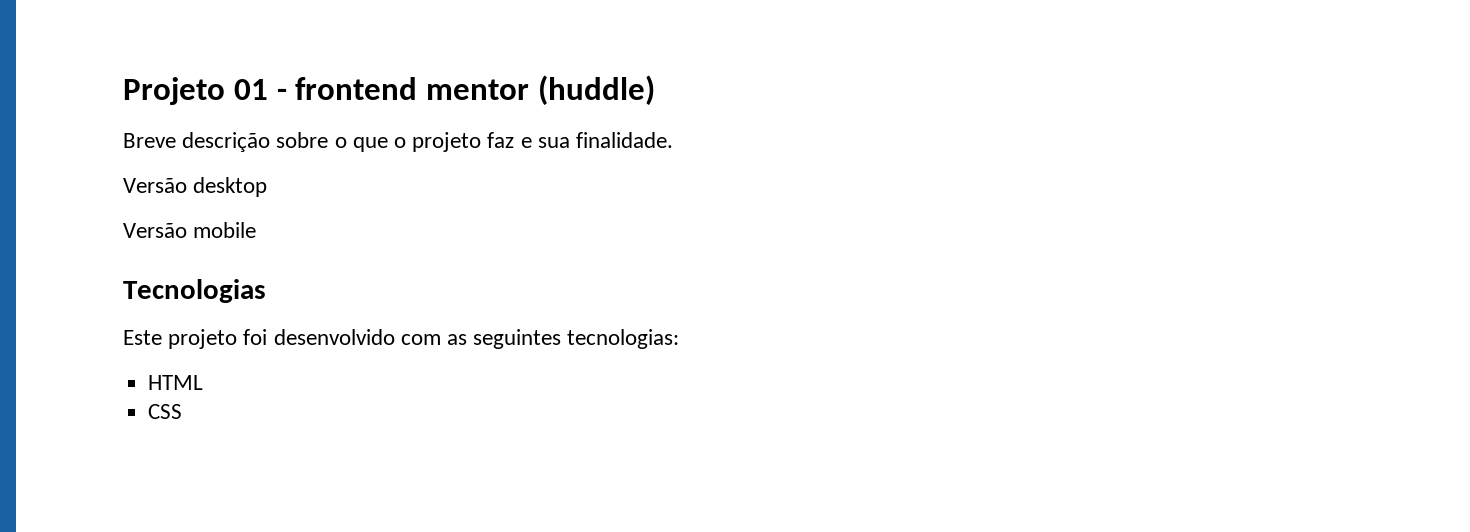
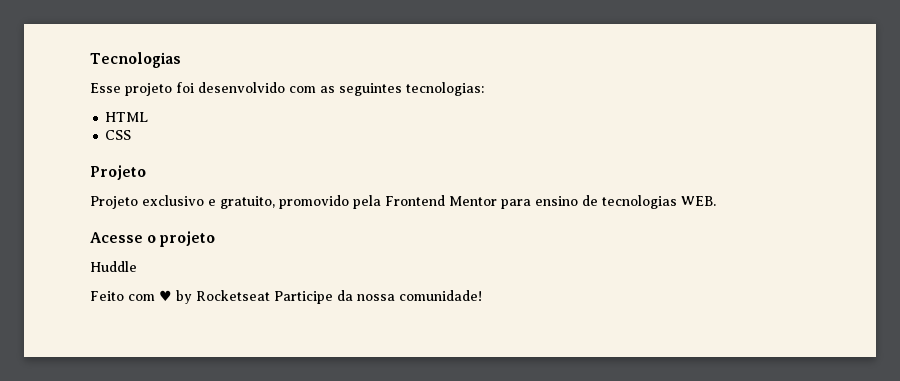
[123,75,655,105] [123,132,674,152] [123,177,268,197] [123,222,257,238] Projeto 01 - frontend mentor (huddle) // Breve descrição sobre o que o projeto faz e sua finalidade. // Versão desktop // Versão mobile // -> (90, 60) none
[123,330,162,345] Este -> [90,83,121,93] Esse
(183, 411) none -> [90,165,146,180] [90,195,716,209] [90,231,216,247] [90,261,137,272] [90,290,482,304] // Projeto // Projeto exclusivo e gratuito, promovido pela Frontend Mentor para ensino de tecnologias WEB. // Acesse o projeto // Huddle // Feito com ♥ by Rocketseat Participe da nossa comunidade!

